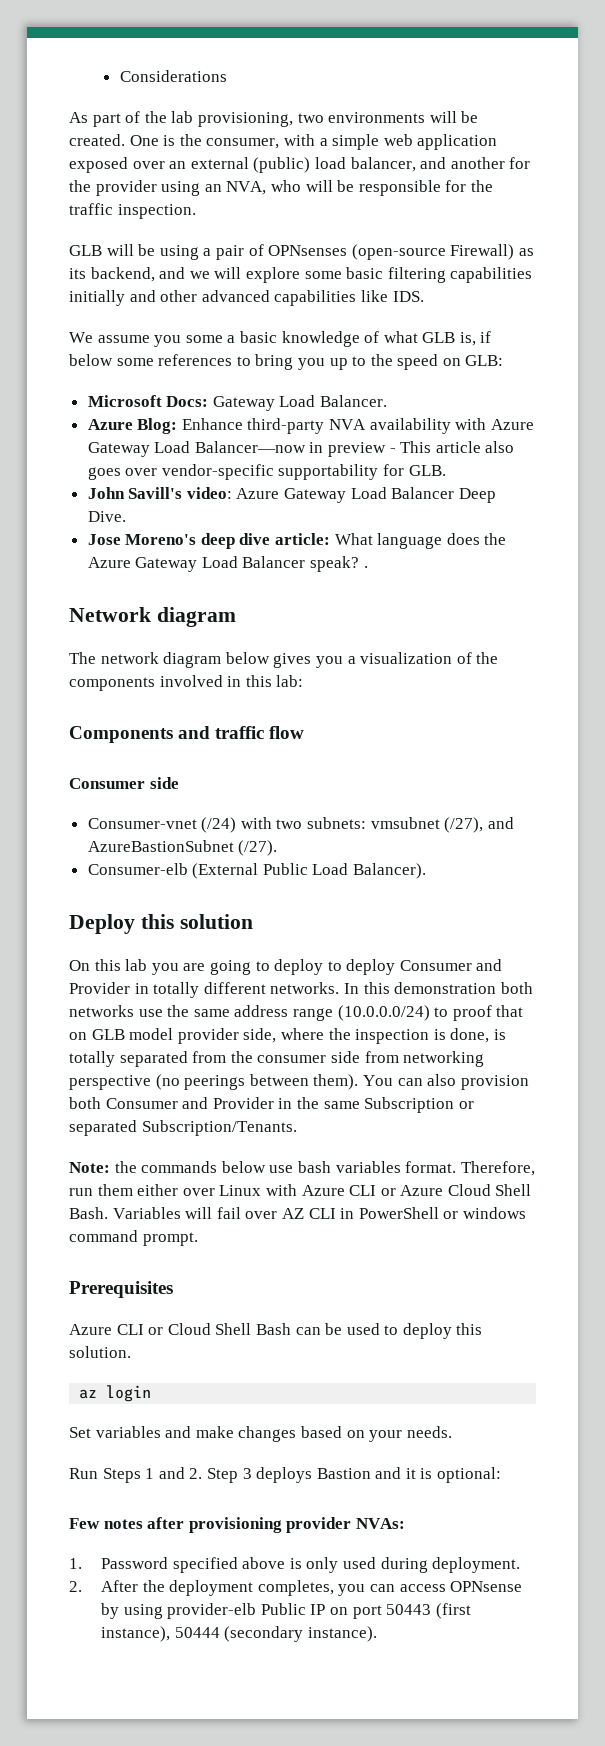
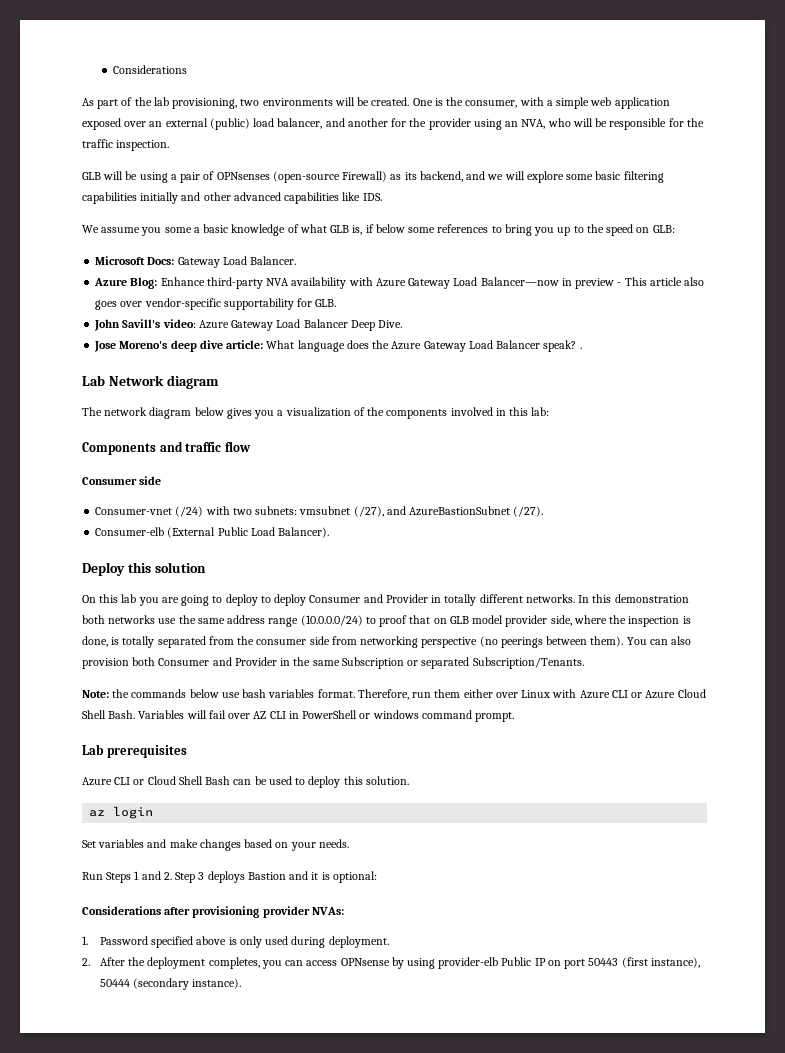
(368, 567) none -> [82,375,105,386] Lab
[69,1281,173,1298] Prerequisites -> [82,744,187,758] Lab prerequisites
[69,1518,143,1529] Few notes -> [82,906,161,915] Considerations

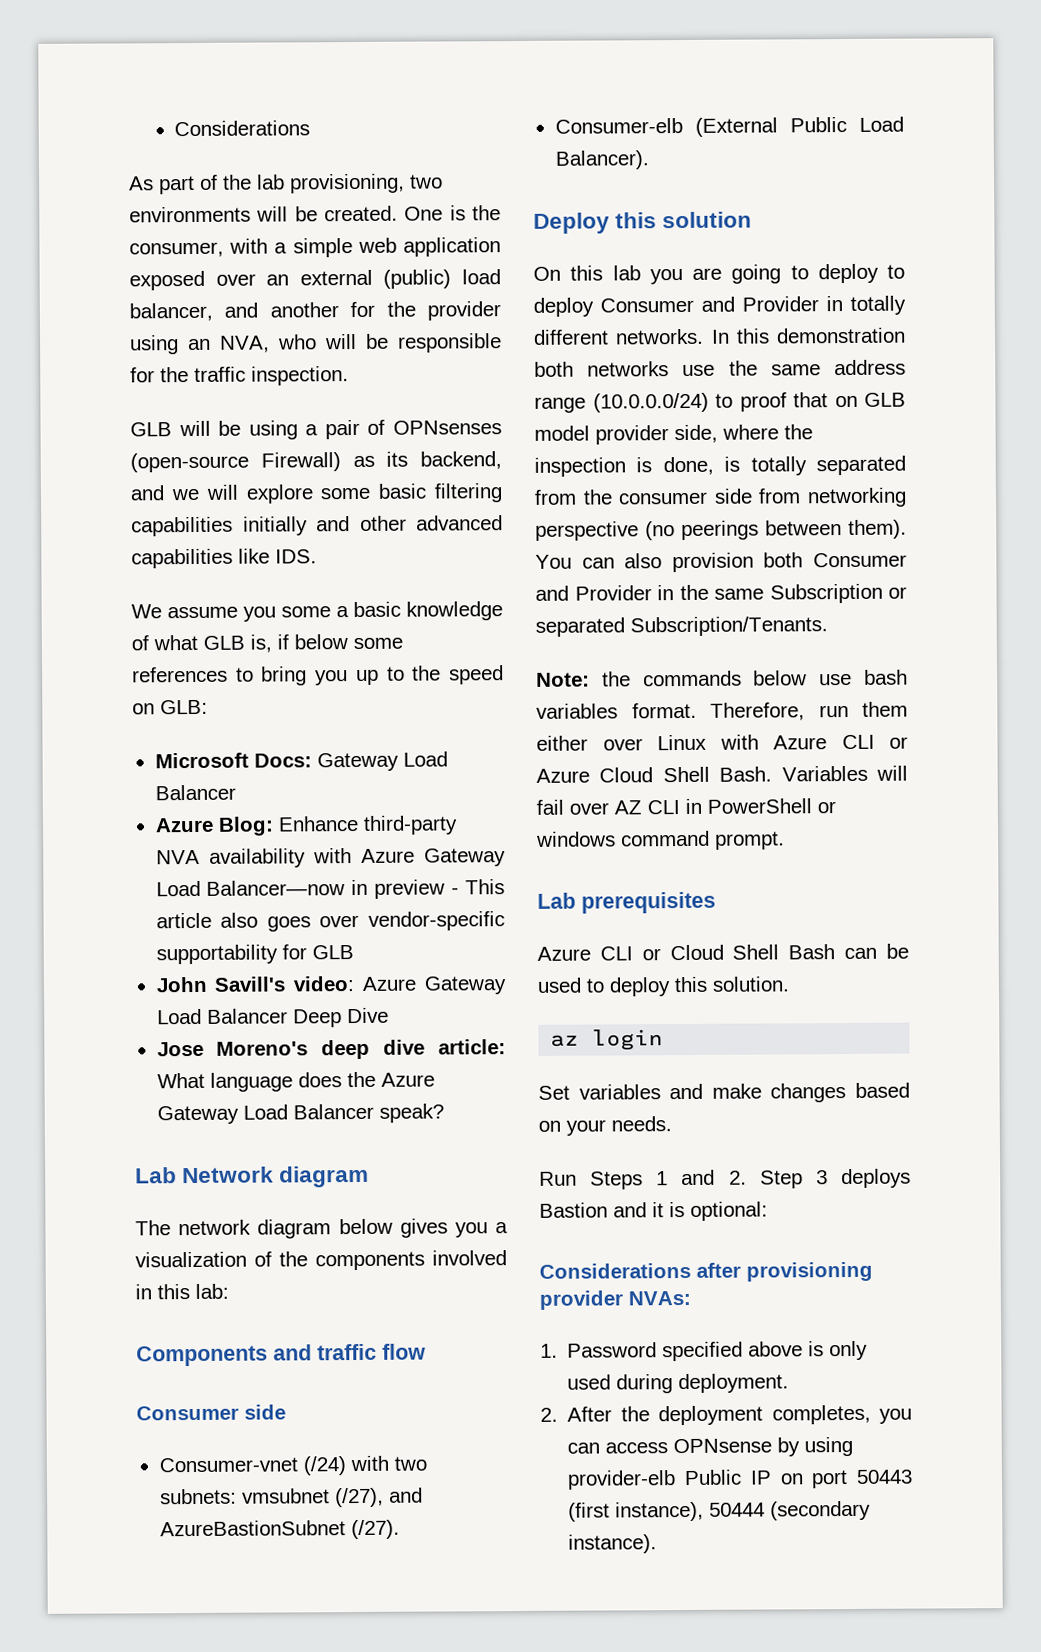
[250,256,297,265] Balancer. -> [154,784,236,801] Balancer
[315,299,337,307] GLB. -> [311,945,354,960] GLB
[378,320,403,328] Dive. -> [346,1007,389,1024] Dive
[579,347,582,349] . -> (444, 1113) none

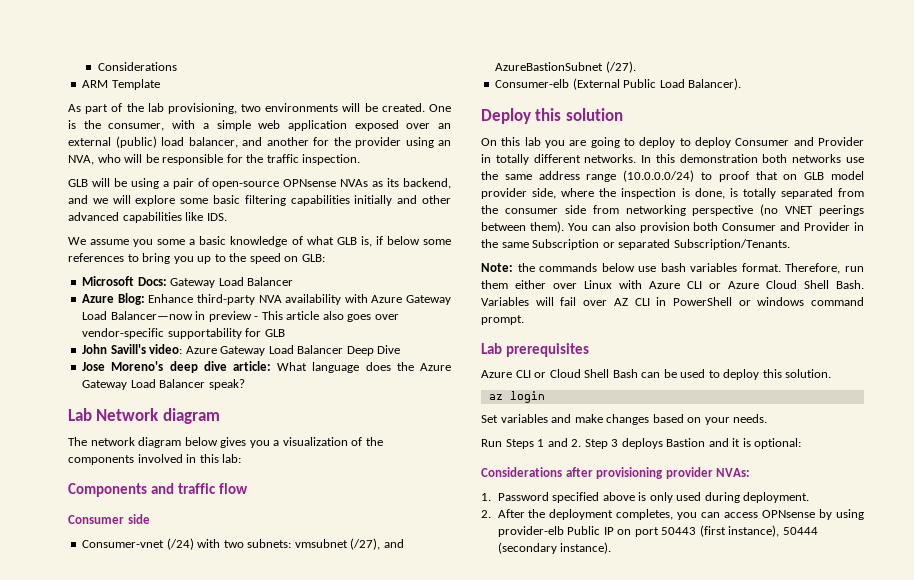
[174,120,311,137] Considerations -> [98,62,178,71] [82,79,160,90] Considerations // ARM Template
[393,420,503,435] [130,452,341,473] OPNsenses (open-source Firewall) -> [212,179,369,189] open-source OPNsense NVAs
(675, 531) none -> [785,206,814,214] VNET

